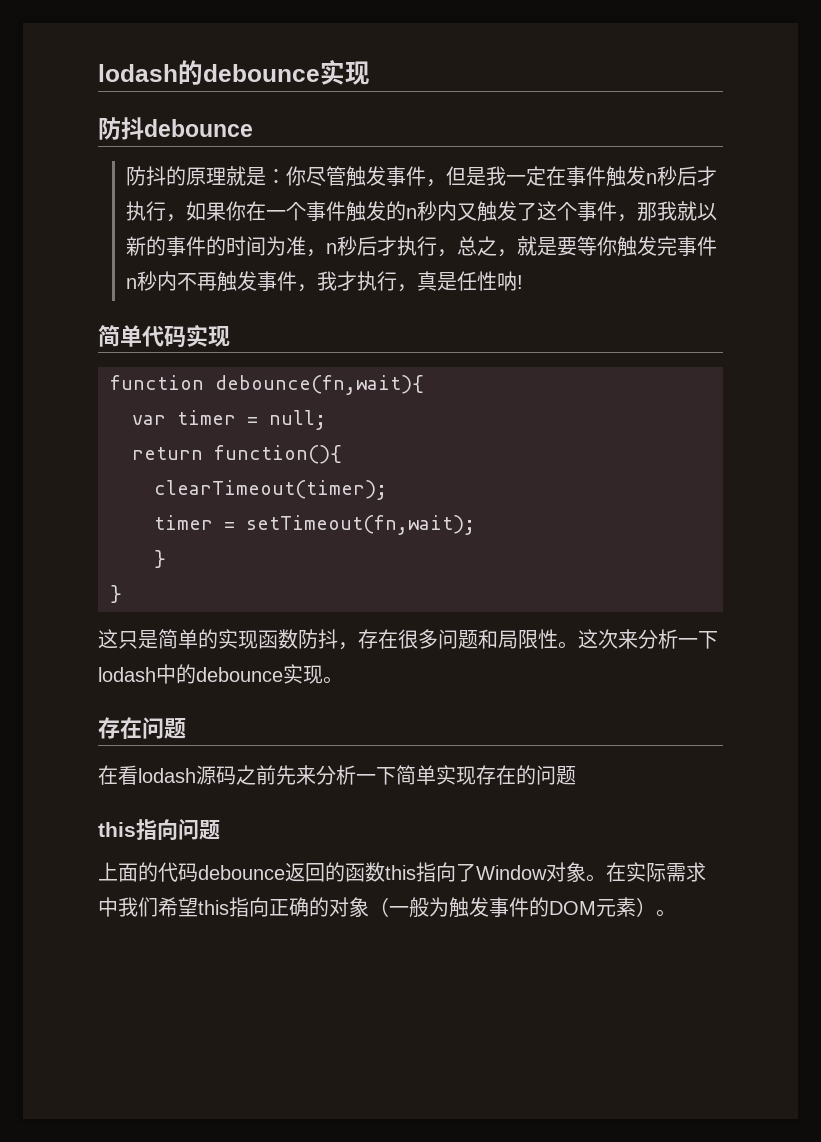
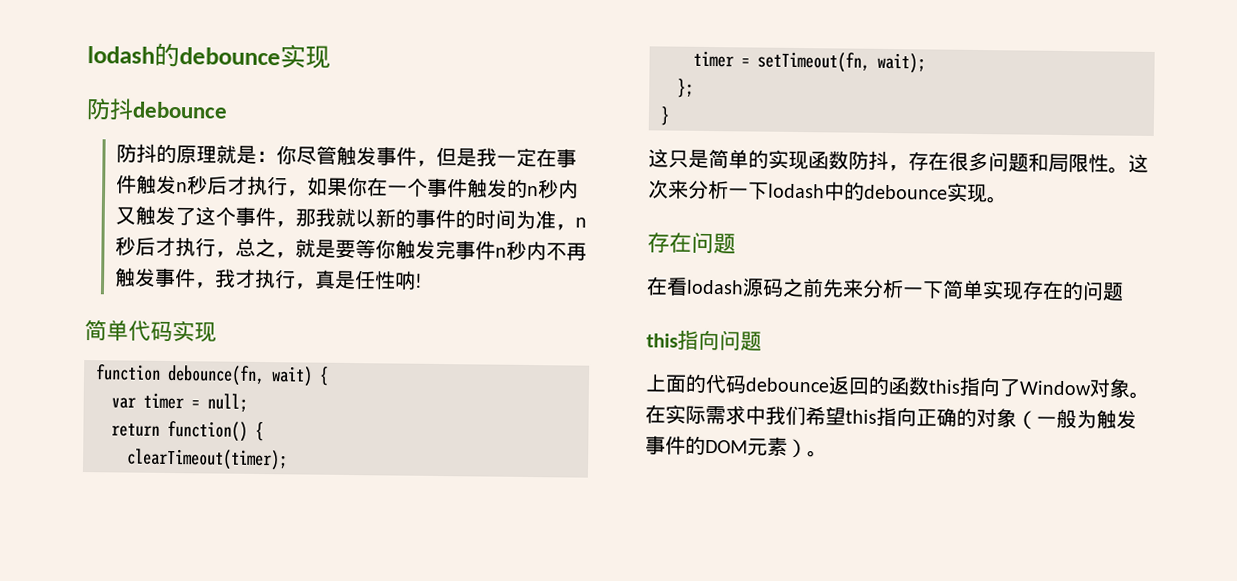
[215,375,424,395] debounce(fn,wait){ -> [167,364,329,387] debounce(fn, wait) {
[214,445,342,464] function(){ -> [167,420,264,442] function() {
[246,515,475,535] [154,550,166,568] setTimeout(fn,wait); // } -> [757,51,926,74] [677,78,694,98] setTimeout(fn, wait); // };

